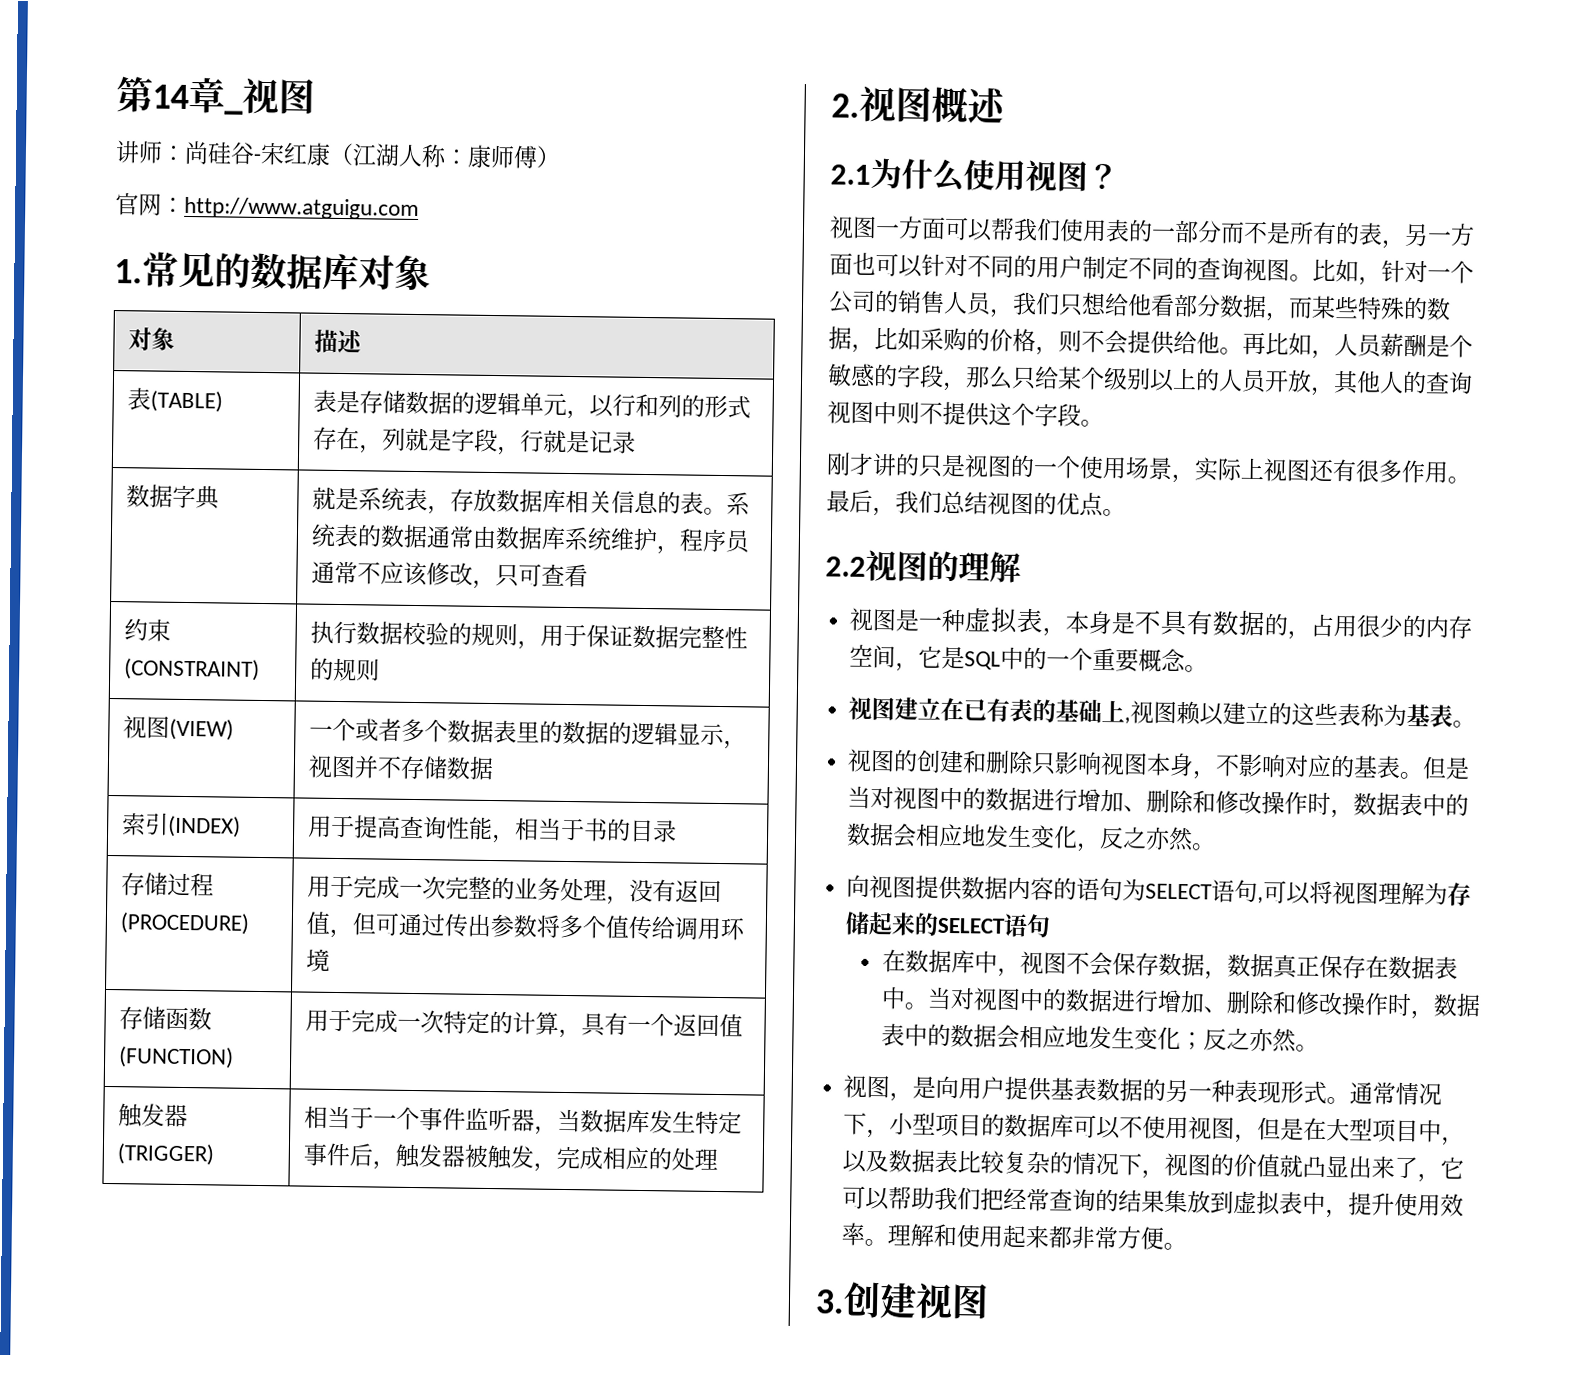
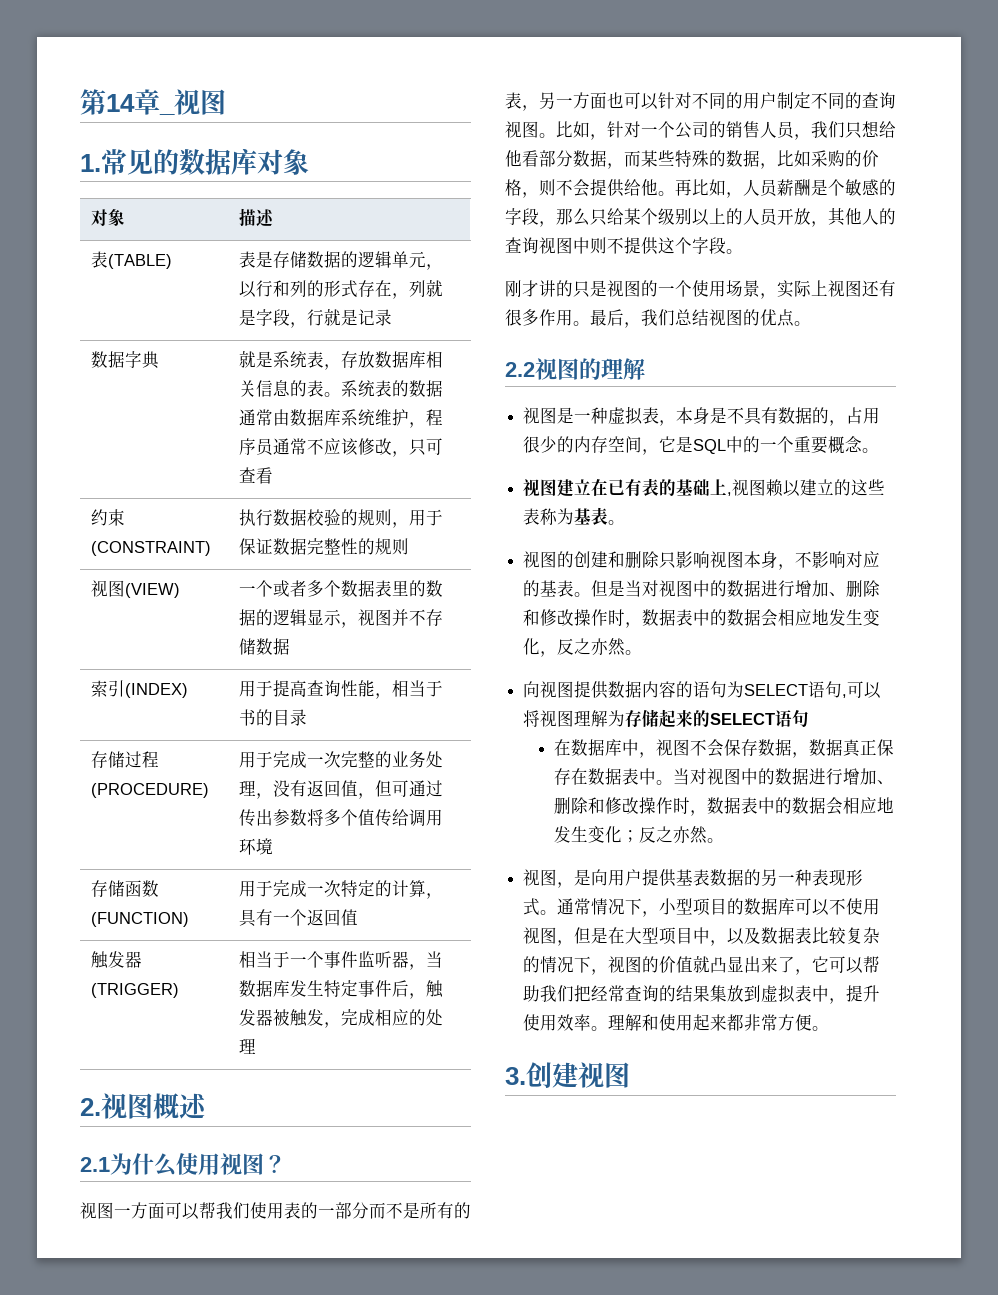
[115,140,561,169] [115,192,419,221] // 讲师：尚硅谷-宋红康（江湖人称：康师傅） // 官网：http://www.atguigu.com -> (226, 102) none

